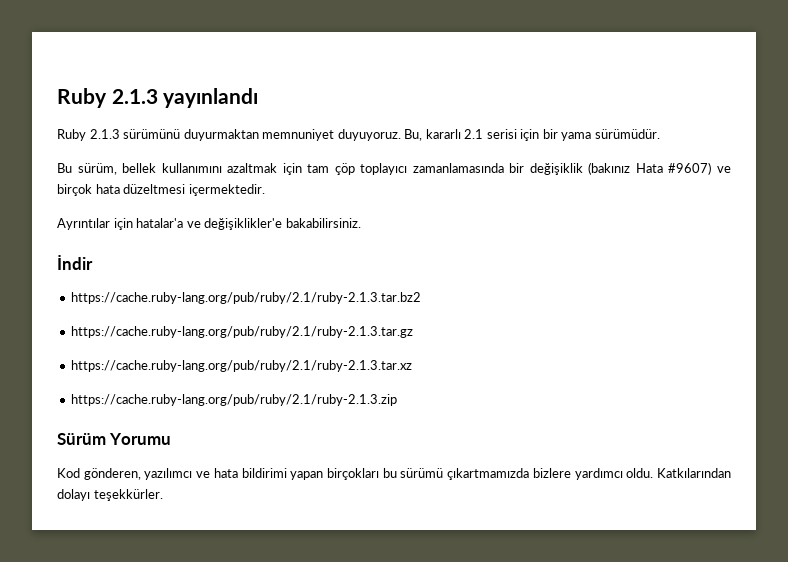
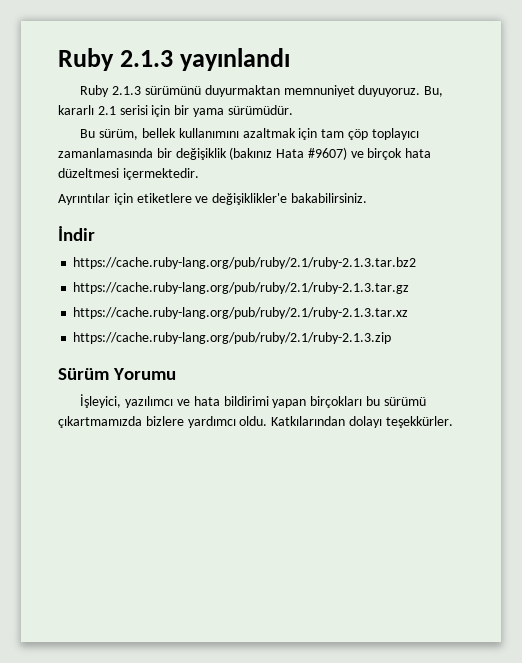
[136,218,184,228] hatalar'a -> [136,193,192,203] etiketlere
[57,468,141,480] Kod gönderen, -> [80,394,122,408] İşleyici,

